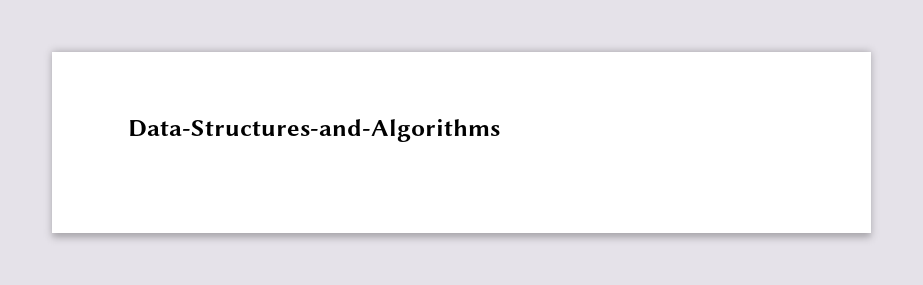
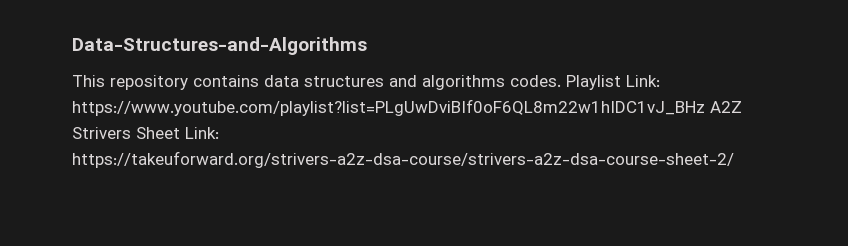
(500, 130) none -> [72,75,660,90] [72,99,742,116] [72,127,219,139] [72,151,734,168] // This repository contains data structures and algorithms codes. Playlist Link: https://www.youtube.com/playlist?list=PLgUwDviBIf0oF6QL8m22w1hIDC1vJ_BHz A2Z Strivers Sheet Link: https://takeuforward.org/strivers-a2z-dsa-course/strivers-a2z-dsa-course-sheet-2/

